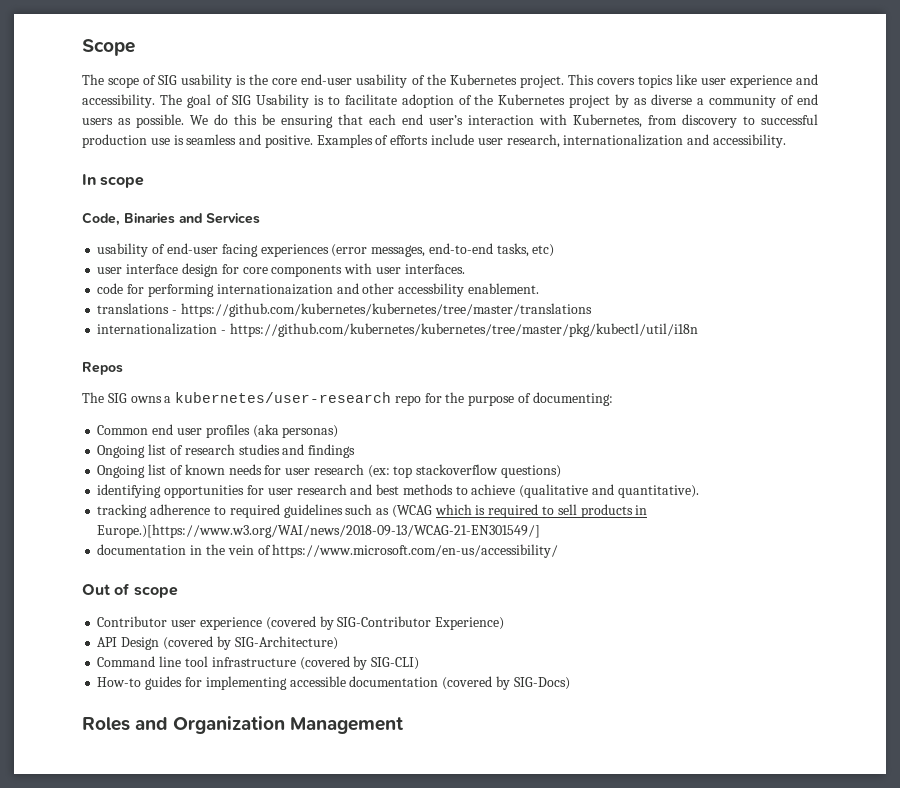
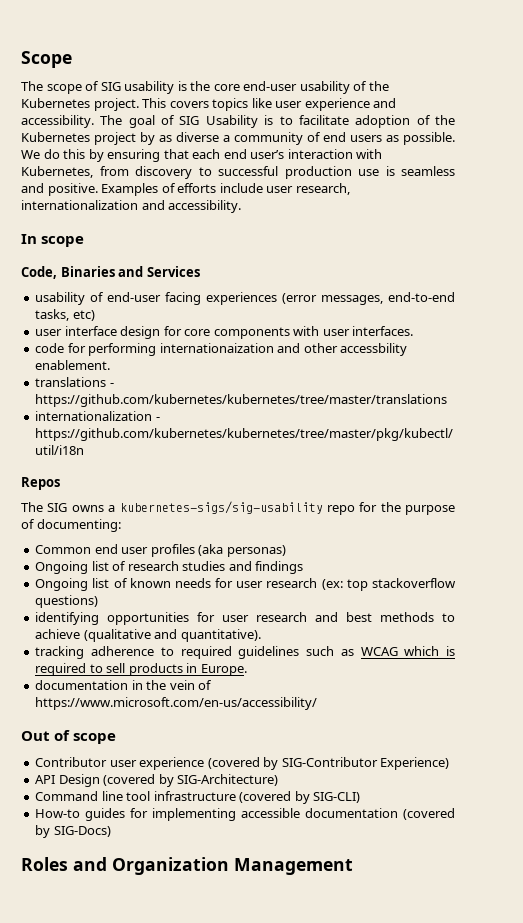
[262,114,275,125] be -> [88,149,104,162] by
[175,392,392,403] kubernetes/user-research -> [119,501,323,514] kubernetes-sigs/sig-usability
[391,505,432,518] (WCAG -> [360,647,398,656] WCAG
[97,524,541,538] Europe.)[https://www.w3.org/WAI/news/2018-09-13/WCAG-21-EN301549/] -> [200,664,247,676] Europe.

